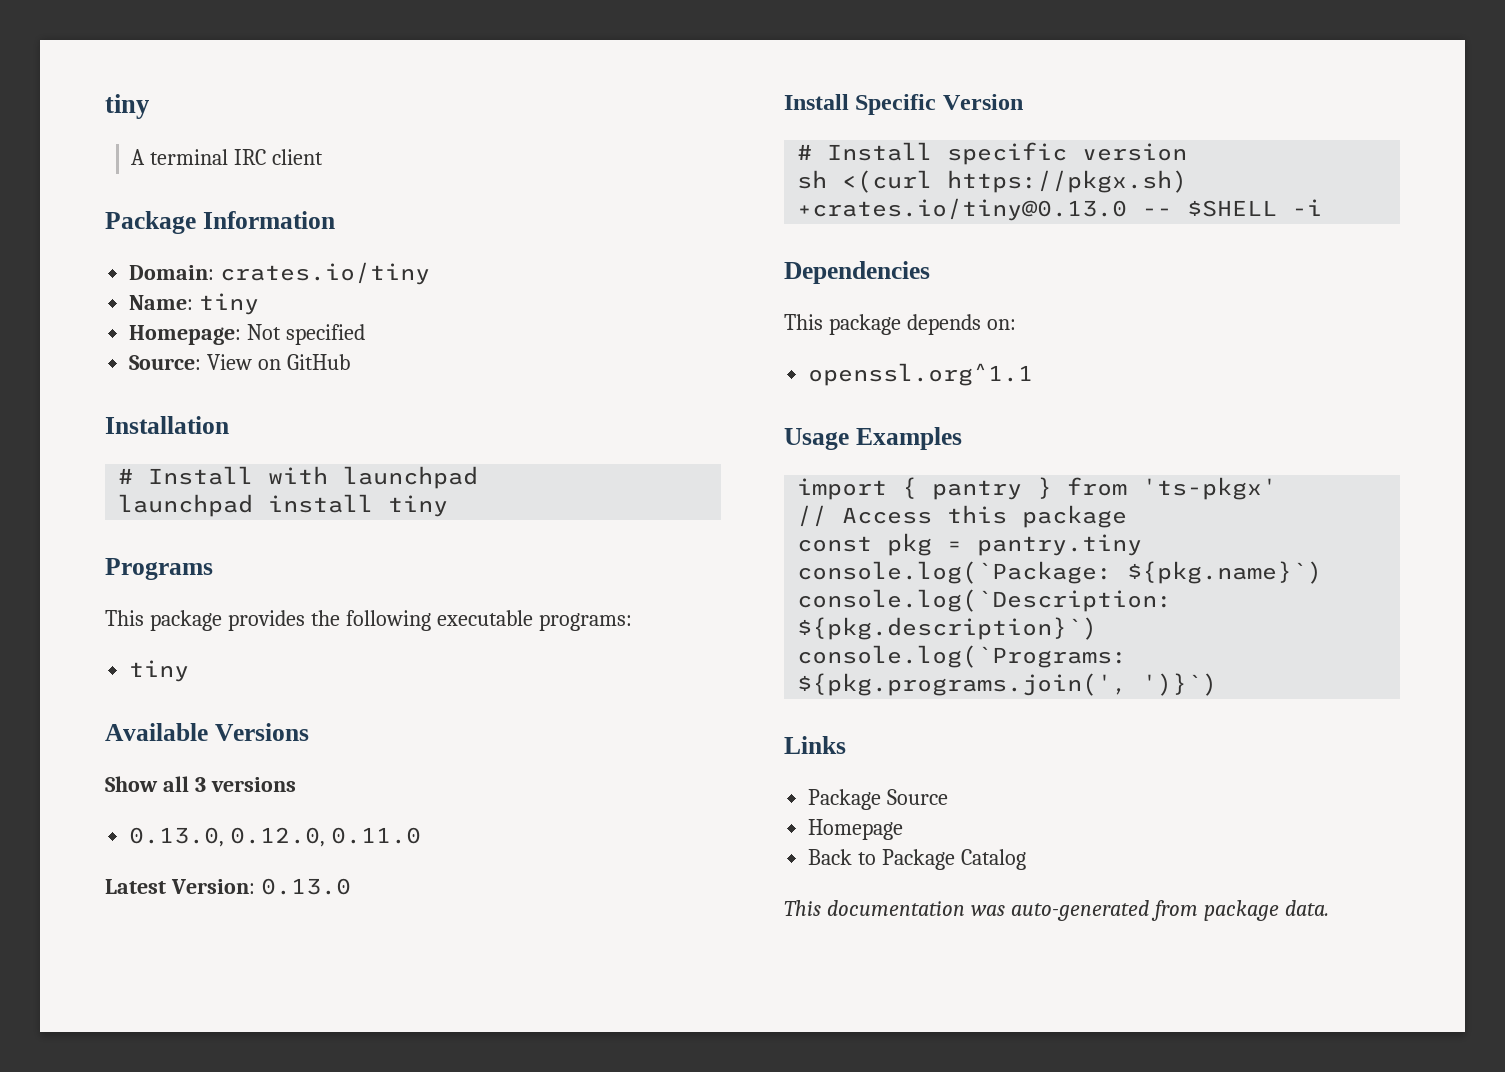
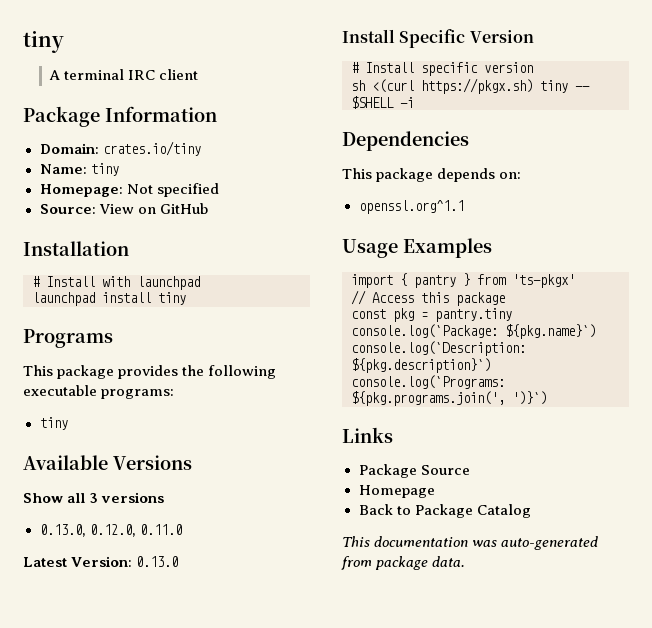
[797,198,1128,221] +crates.io/tiny@0.13.0 -> [540,80,568,93] tiny

